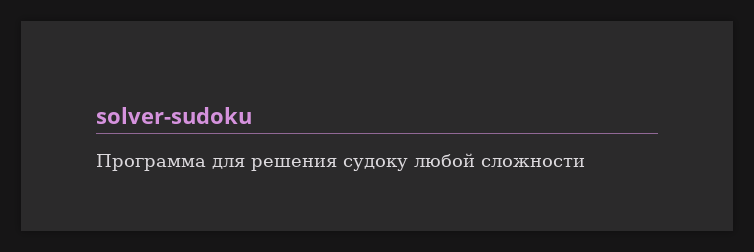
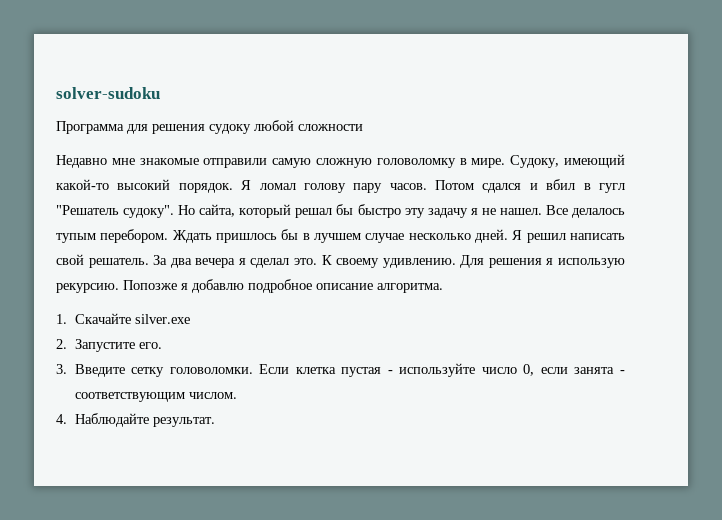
(585, 162) none -> [56,154,625,168] [56,179,625,193] [56,204,625,218] [56,229,625,243] [56,254,625,268] [56,279,443,293] [56,313,190,324] [56,339,162,352] [56,363,625,377] [74,392,237,402] [56,413,215,427] // Недавно мне знакомые отправили самую сложную головоломку в мире. Судоку, имеющий какой-то высокий порядок. Я ломал голову пару часов. Потом сдался и вбил в гугл "Решатель судоку". Но сайта, который решал бы быстро эту задачу я не нашел. Все делалось тупым перебором. Ждать пришлось бы в лучшем случае несколько дней. Я решил написать свой решатель. За два вечера я сделал это. К своему удивлению. Для решения я использую рекурсию. Попозже я добавлю подробное описание алгоритма. // 1. Скачайте silver.exe // 2. Запустите его. // 3. Введите сетку головоломки. Если клетка пустая - используйте число 0, если занята - соответствующим числом. // 4. Наблюдайте результат.

